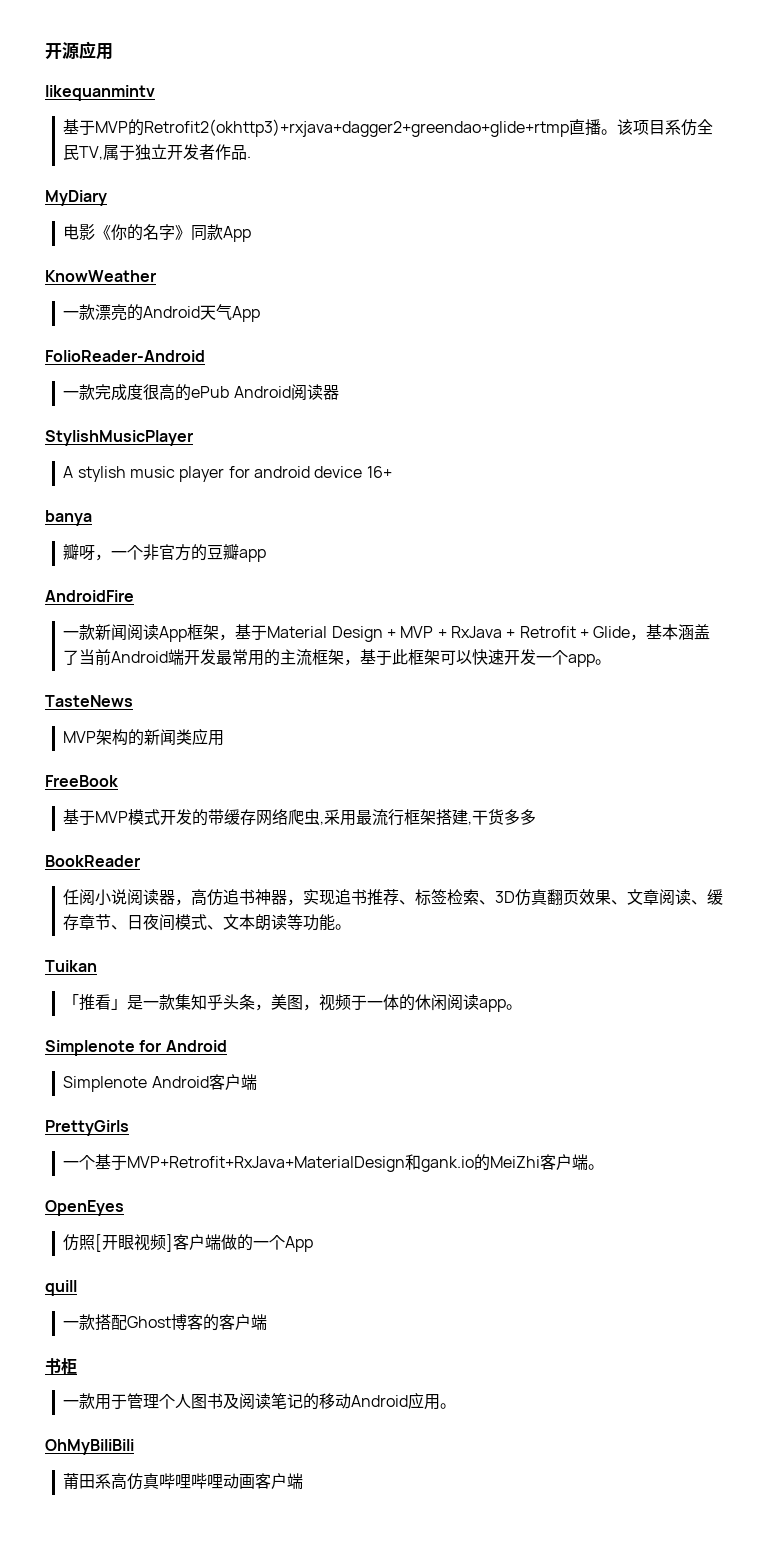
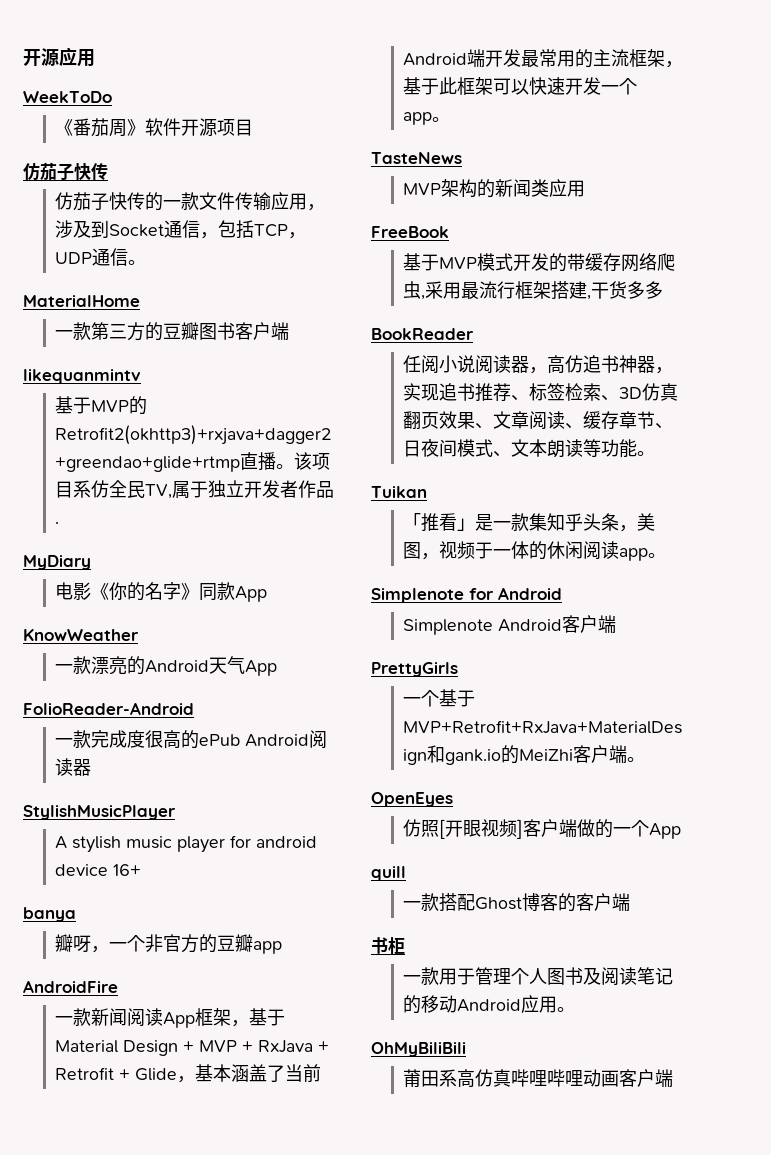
(113, 51) none -> [23,91,112,103] [55,118,254,137] [23,162,108,181] [55,192,326,211] [55,220,307,239] [55,248,147,266] [23,295,140,307] [55,322,290,341] // WeekToDo // 《番茄周》软件开源项目 // 仿茄子快传 // 仿茄子快传的一款文件传输应用，涉及到Socket通信，包括TCP，UDP通信。 // MaterialHome // 一款第三方的豆瓣图书客户端

